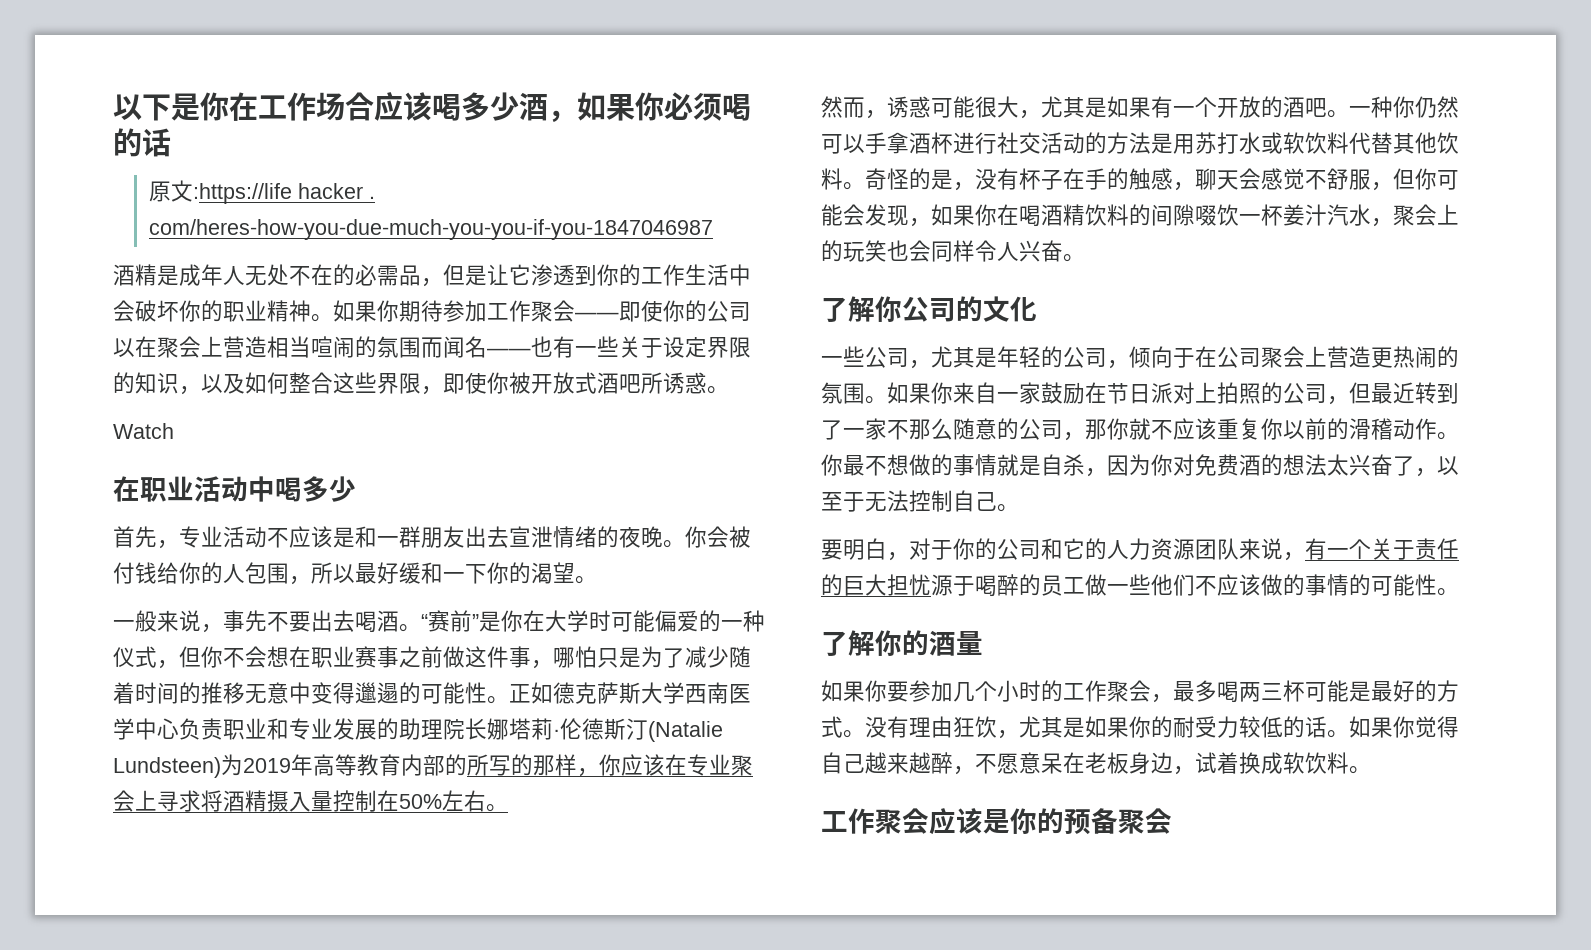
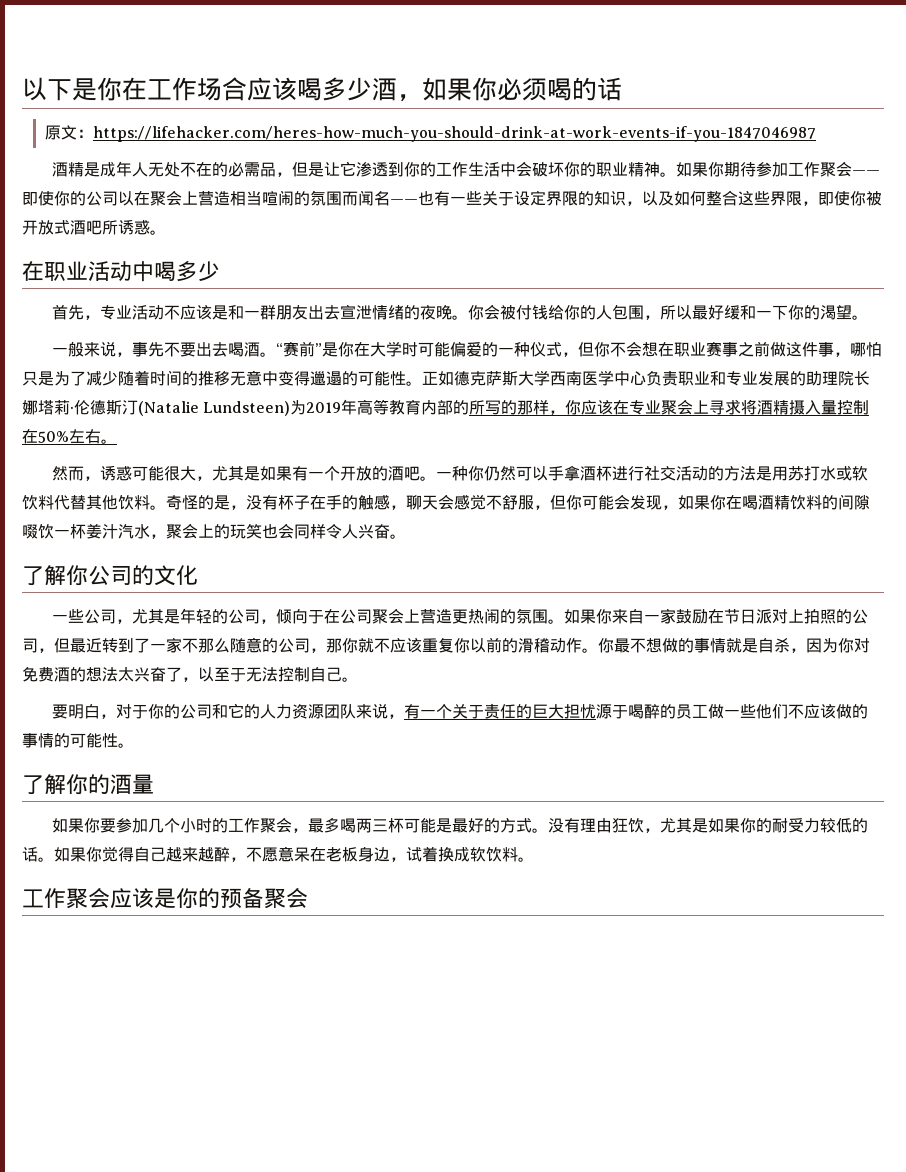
[192,183,375,204] [148,219,713,240] :https://life hacker . com/heres-how-you-due-much-you-you-if-you-1847046987 -> [76,126,816,142] ：https://lifehacker.com/heres-how-much-you-should-drink-at-work-events-if-you-1847046987
[113,423,174,439] // Watch -> (166, 232) none

